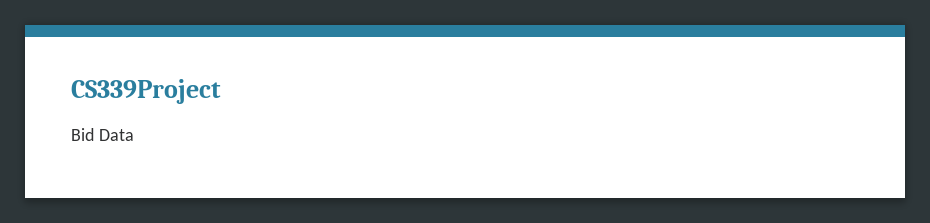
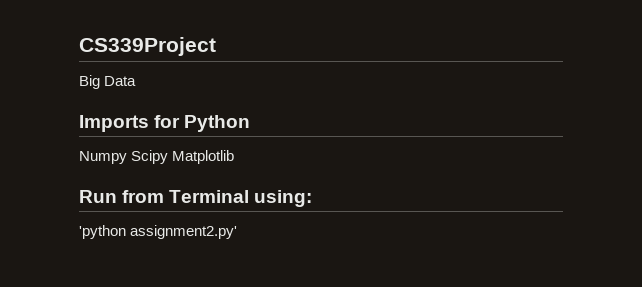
[71,128,94,141] Bid -> [79,75,100,89] Big
(134, 135) none -> [79,115,251,132] [79,150,235,164] [79,190,313,207] [79,225,238,239] // Imports for Python // Numpy Scipy Matplotlib // Run from Terminal using: // 'python assignment2.py'

